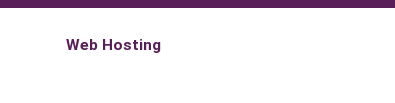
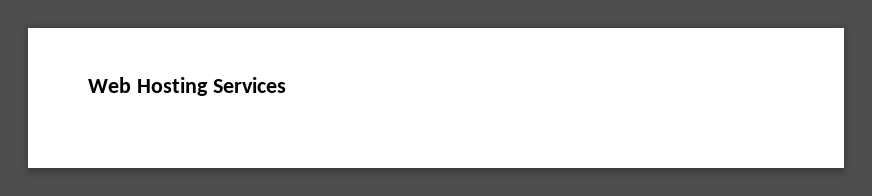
(162, 46) none -> [212,77,286,93] Services

